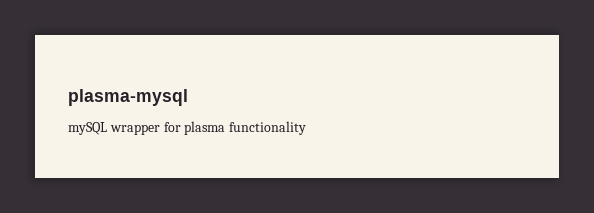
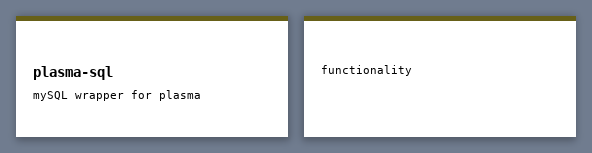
[68,89,188,106] plasma-mysql -> [33,66,113,80] plasma-sql

